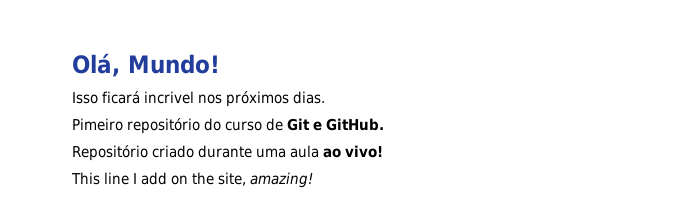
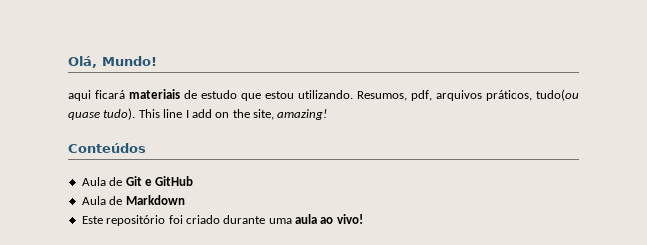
[72,91,326,107] [72,118,385,134] [72,145,384,161] Isso ficará incrivel nos próximos dias. // Pimeiro repositório do curso de Git e GitHub. // Repositório criado durante uma aula ao vivo! // -> [68,89,579,101] [68,108,136,120] aqui ficará materiais de estudo que estou utilizando. Resumos, pdf, arquivos práticos, tudo(ou quase tudo).
(314, 180) none -> [68,143,146,153] [81,176,194,186] [81,195,185,205] [81,214,363,226] // Conteúdos // Aula de Git e GitHub // Aula de Markdown // Este repositório foi criado durante uma aula ao vivo!

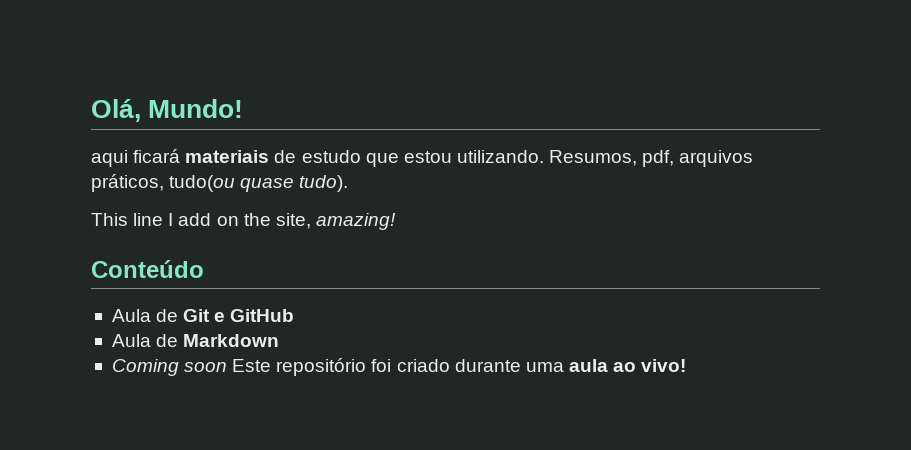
(136, 114) none -> (349, 183) //
[68,143,146,153] Conteúdos -> [91,260,204,278] Conteúdo
(185, 200) none -> [111,359,228,376] Coming soon

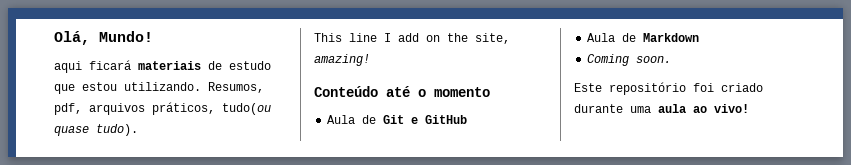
(204, 269) none -> [386,86,490,97] até o momento
[184,362,228,372] soon -> [636,56,672,63] soon. //

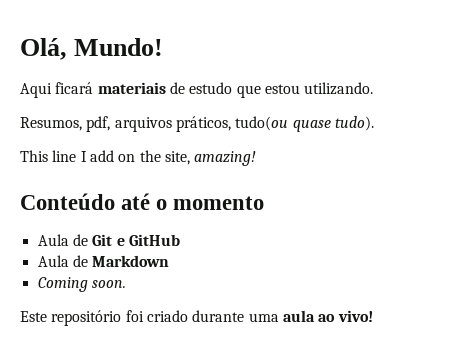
[54,61,82,73] aqui -> [20,83,52,98] Aqui
(201, 86) none -> (374, 88) //

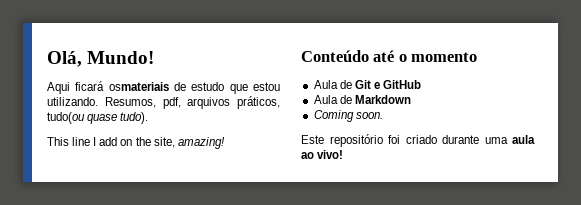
[97,82,166,94] materiais -> [108,82,169,91] osmateriais
(374, 88) // -> (98, 101) none

